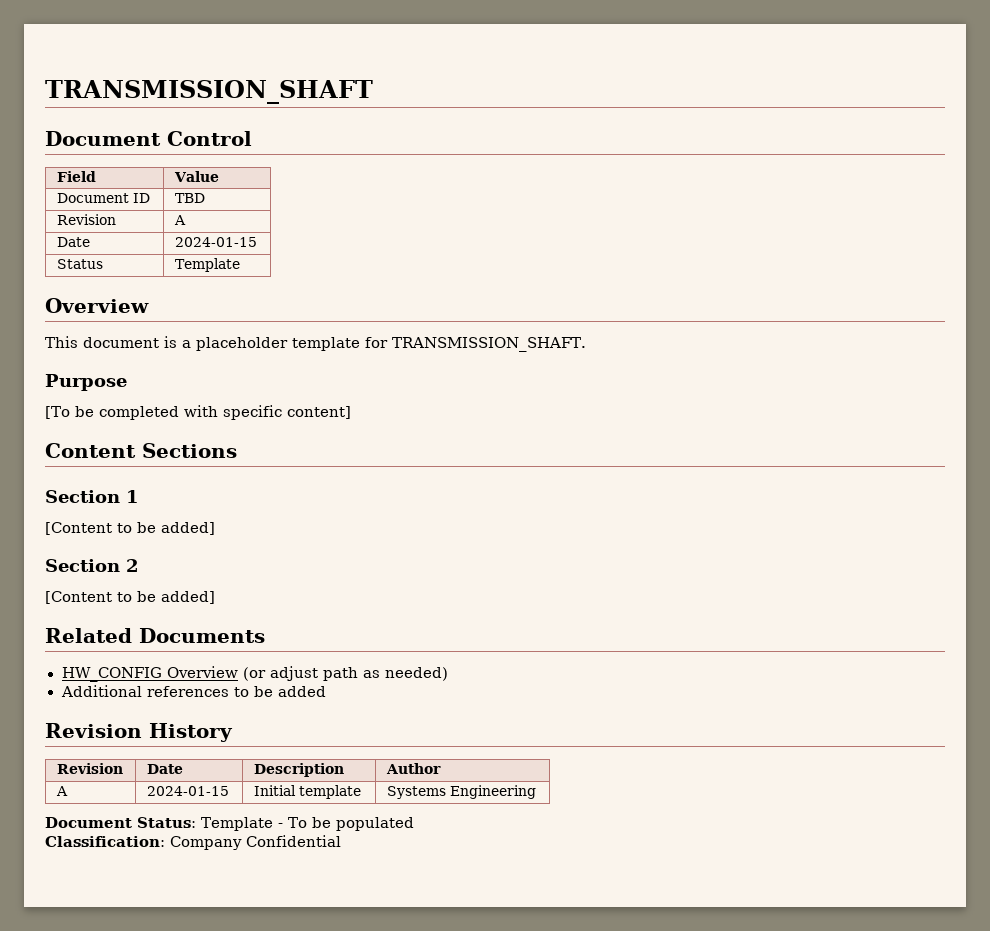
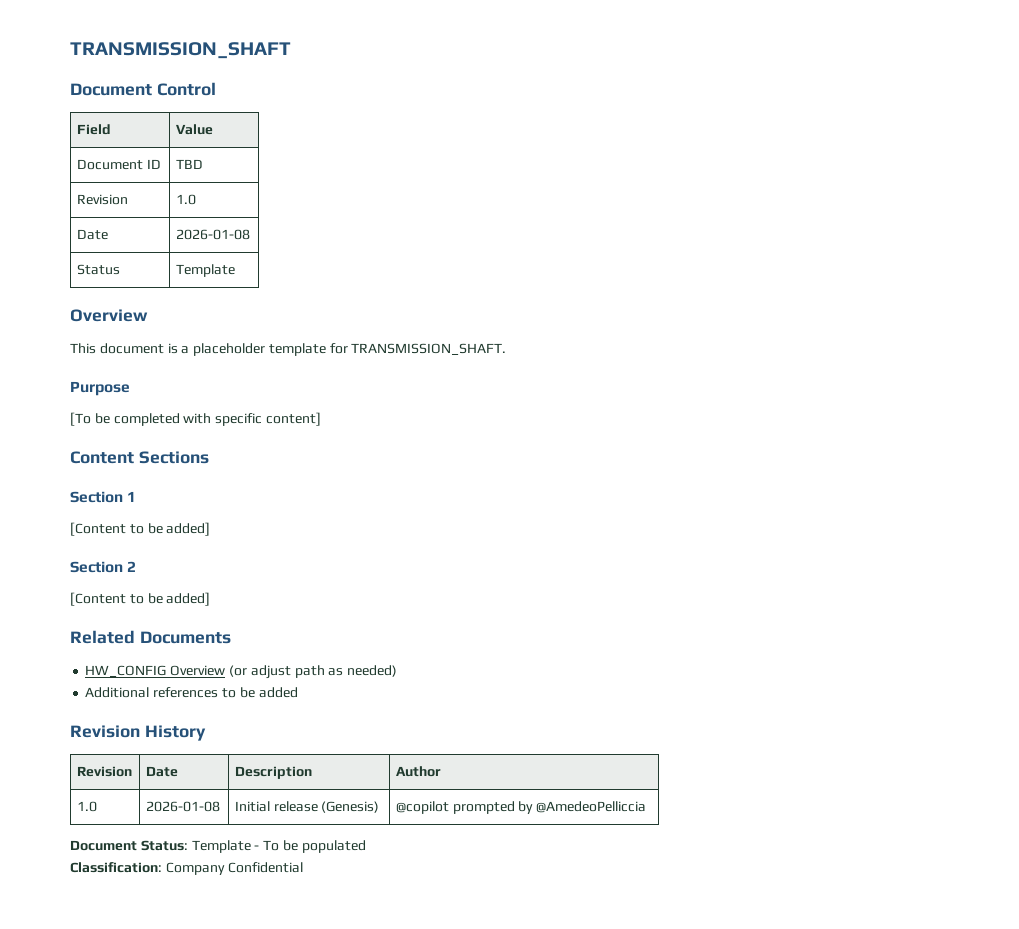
[173,215,186,225] [56,237,90,247] [174,237,257,247] A // Date | 2024-01-15 -> [175,194,196,205] [76,229,108,240] [175,229,250,240] 1.0 // Date | 2026-01-08
[55,786,68,796] [146,786,229,796] A | 2024-01-15 -> [76,801,97,812] [145,801,220,812] 1.0 | 2026-01-08
[298,785,361,799] [386,785,536,799] template | Systems Engineering -> [273,801,380,813] [395,801,647,814] release (Genesis) | @copilot prompted by @AmedeoPelliccia

